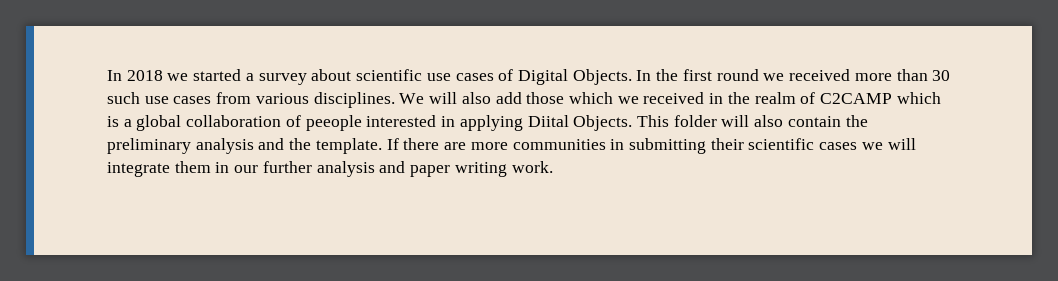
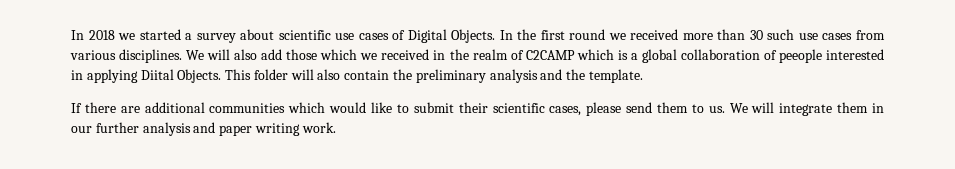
(382, 146) none -> (643, 76) //
[470,138,883,154] more communities in submitting their scientific cases we -> [144,102,748,116] additional communities which would like to submit their scientific cases, please send them to us. We

